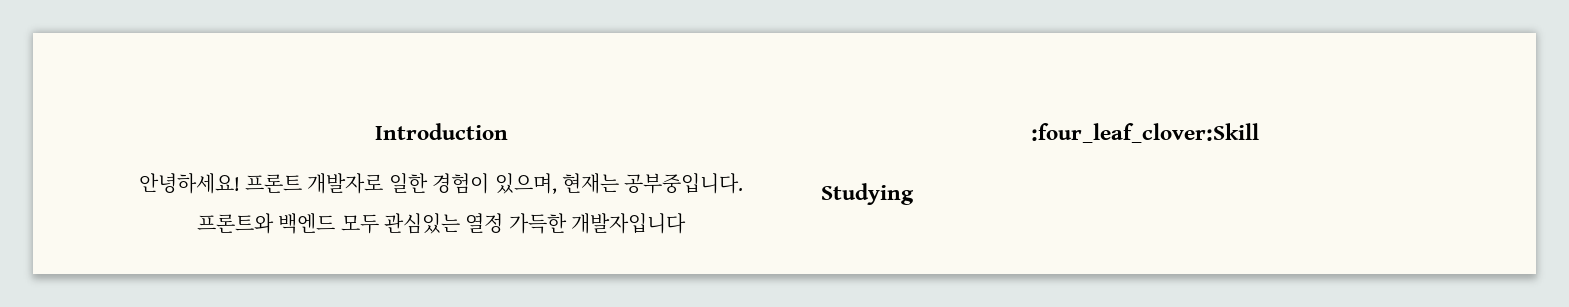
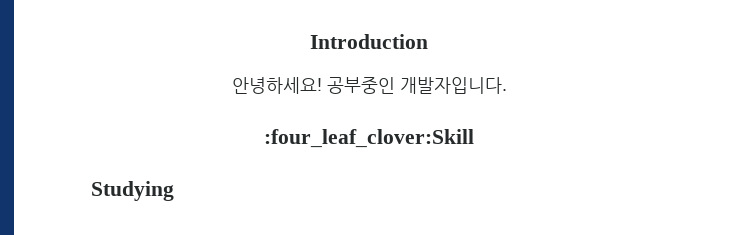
[245,173,744,194] [196,213,687,234] 프론트 개발자로 일한 경험이 있으며, 현재는 공부중입니다. // 프론트와 백엔드 모두 관심있는 열정 가득한 개발자입니다 -> [326,77,507,94] 공부중인 개발자입니다.

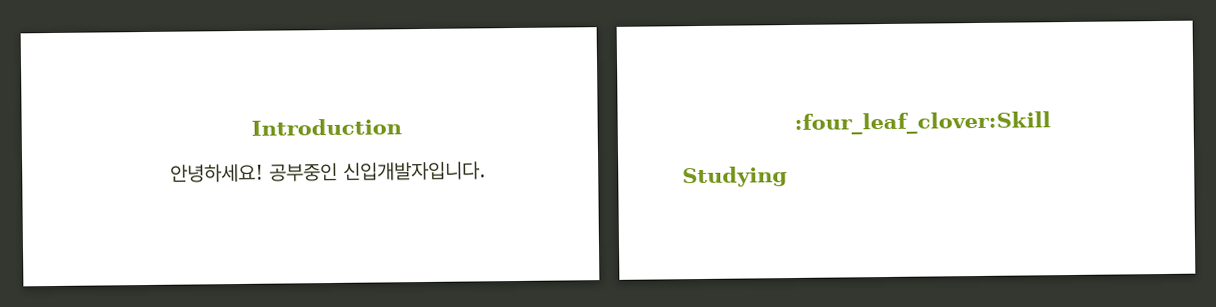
[399,77,507,94] 개발자입니다. -> [342,161,486,181] 신입개발자입니다.

